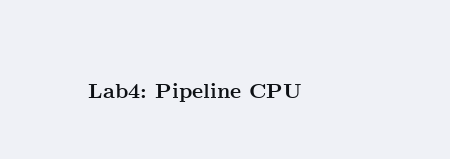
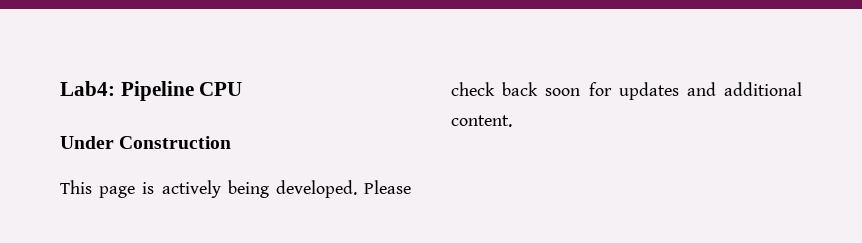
(302, 91) none -> [60,136,232,149] [60,180,411,198] [451,82,802,100] [451,115,512,127] // Under Construction // This page is actively being developed. Please check back soon for updates and additional content.

